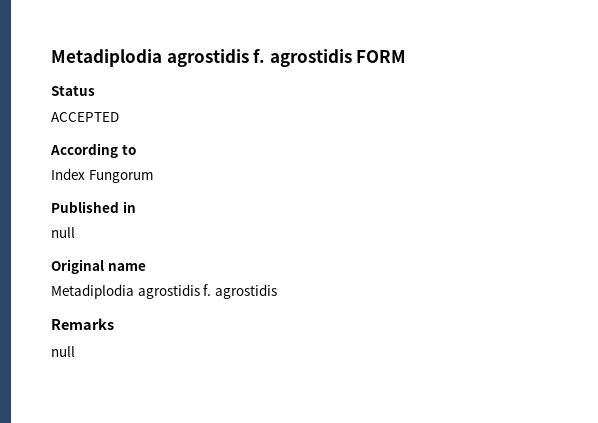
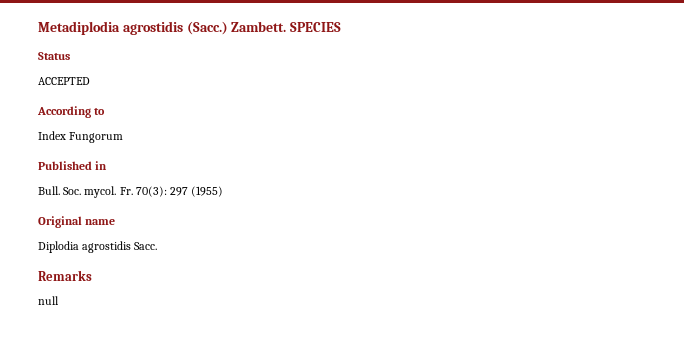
[51,49,407,67] Metadiplodia agrostidis f. agrostidis FORM -> [38,21,342,35] Metadiplodia agrostidis (Sacc.) Zambett. SPECIES
[51,227,75,238] [51,259,146,274] [51,284,277,299] null // Original name // Metadiplodia agrostidis f. agrostidis -> [38,186,224,198] [38,216,116,228] [38,241,158,253] Bull. Soc. mycol. Fr. 70(3): 297 (1955) // Original name // Diplodia agrostidis Sacc.

